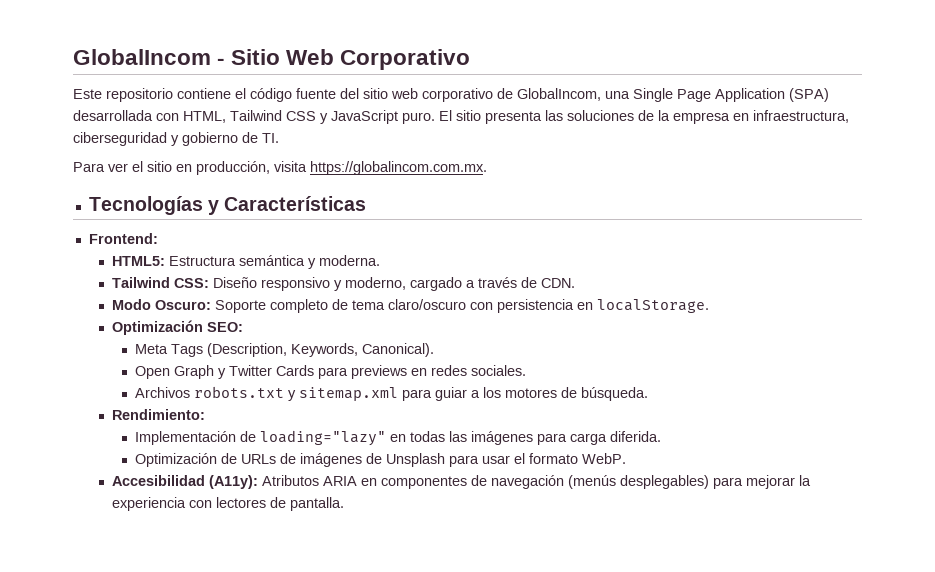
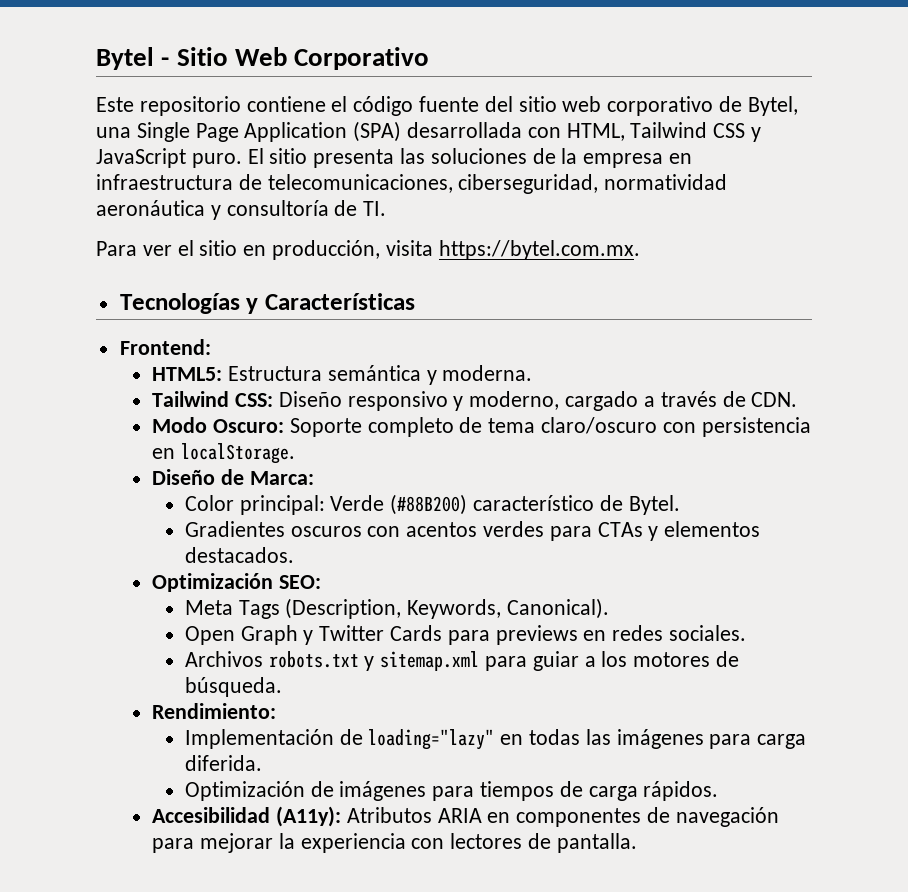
[73,49,211,65] GlobalIncom -> [96,47,154,70] Bytel
[517,88,601,101] GlobalIncom, -> [747,96,798,116] Bytel,
[753,110,849,123] [73,132,238,146] infraestructura, ciberseguridad y gobierno -> [96,174,728,194] [96,200,329,220] infraestructura de telecomunicaciones, ciberseguridad, normatividad aeronáutica y consultoría
[310,161,487,175] https://globalincom.com.mx. -> [438,240,640,260] https://bytel.com.mx.
(709, 306) none -> [152,469,314,485] [184,494,680,515] [184,521,761,541] [184,547,294,563] // Diseño de Marca: // Color principal: Verde (#88B200) característico de Bytel. // Gradientes oscuros con acentos verdes para CTAs y elementos destacados.
[240,453,626,467] URLs de imágenes de Unsplash para usar el formato WebP. -> [339,781,719,801] imágenes para tiempos de carga rápidos.
[567,475,709,489] (menús desplegables) -> (779, 817) none

